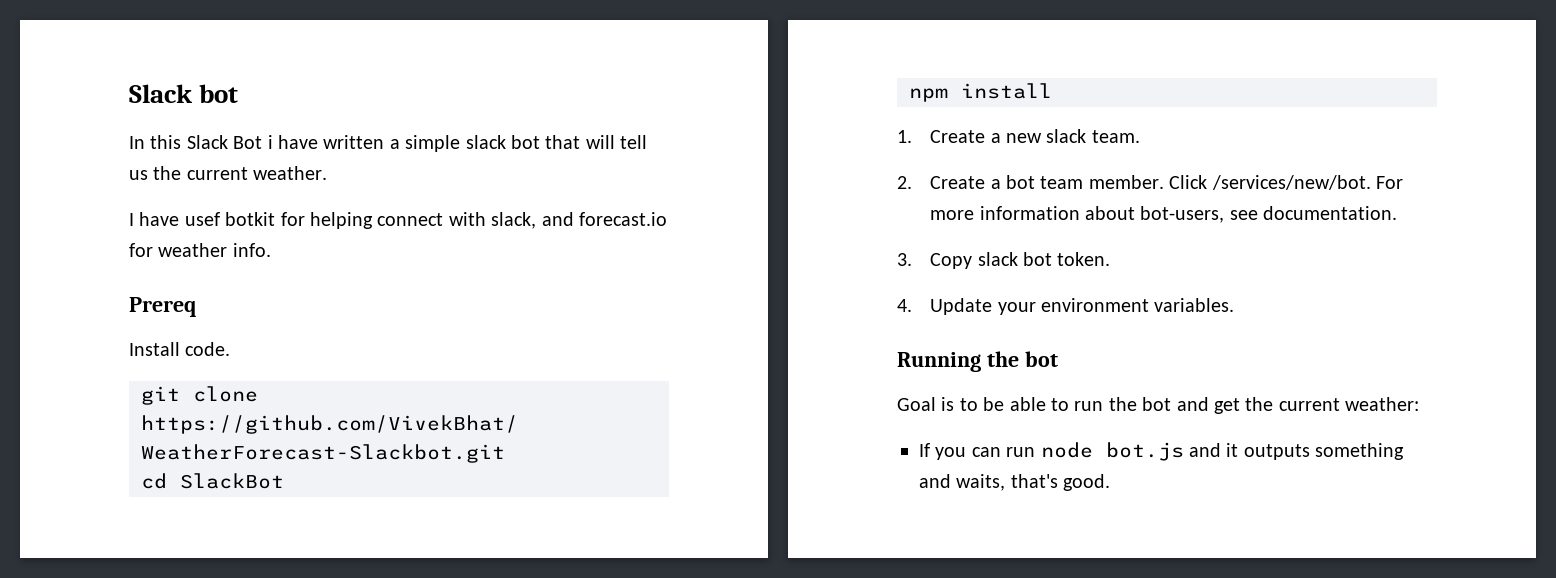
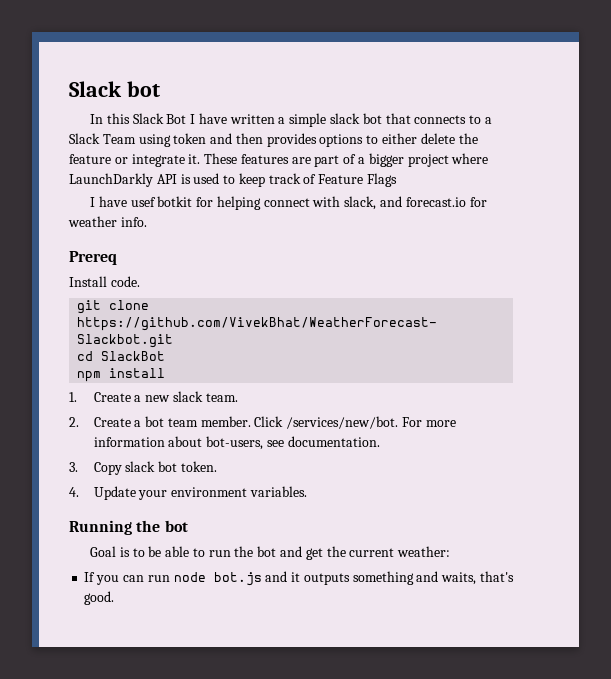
[267,135,273,149] i -> [190,114,196,124] I
[585,135,648,149] [129,166,328,180] will tell us the current weather. -> [414,115,492,124] [69,133,478,147] [69,153,489,167] [69,173,398,187] connects to a Slack Team using token and then provides options to either delete the feature or integrate it. These features are part of a bigger project where LaunchDarkly API is used to keep track of Feature Flags

